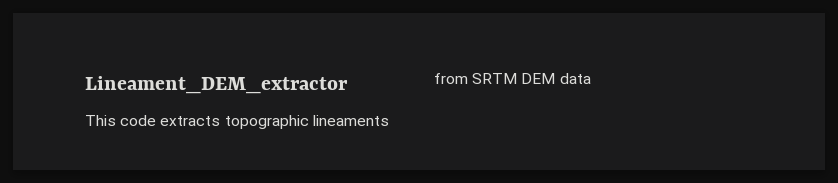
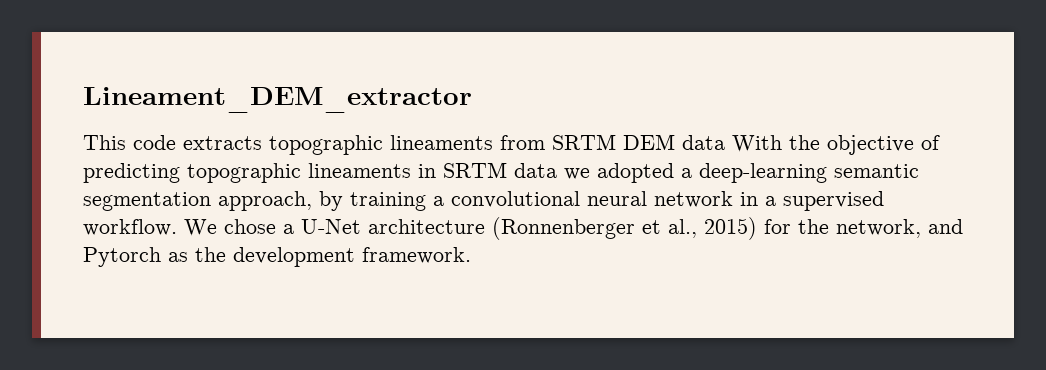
(591, 78) none -> [732,135,940,155] [83,162,919,183] [83,191,884,211] [83,217,963,240] [83,247,471,267] With the objective of predicting topographic lineaments in SRTM data we adopted a deep-learning semantic segmentation approach, by training a convolutional neural network in a supervised workflow. We chose a U-Net architecture (Ronnenberger et al., 2015) for the network, and Pytorch as the development framework.

